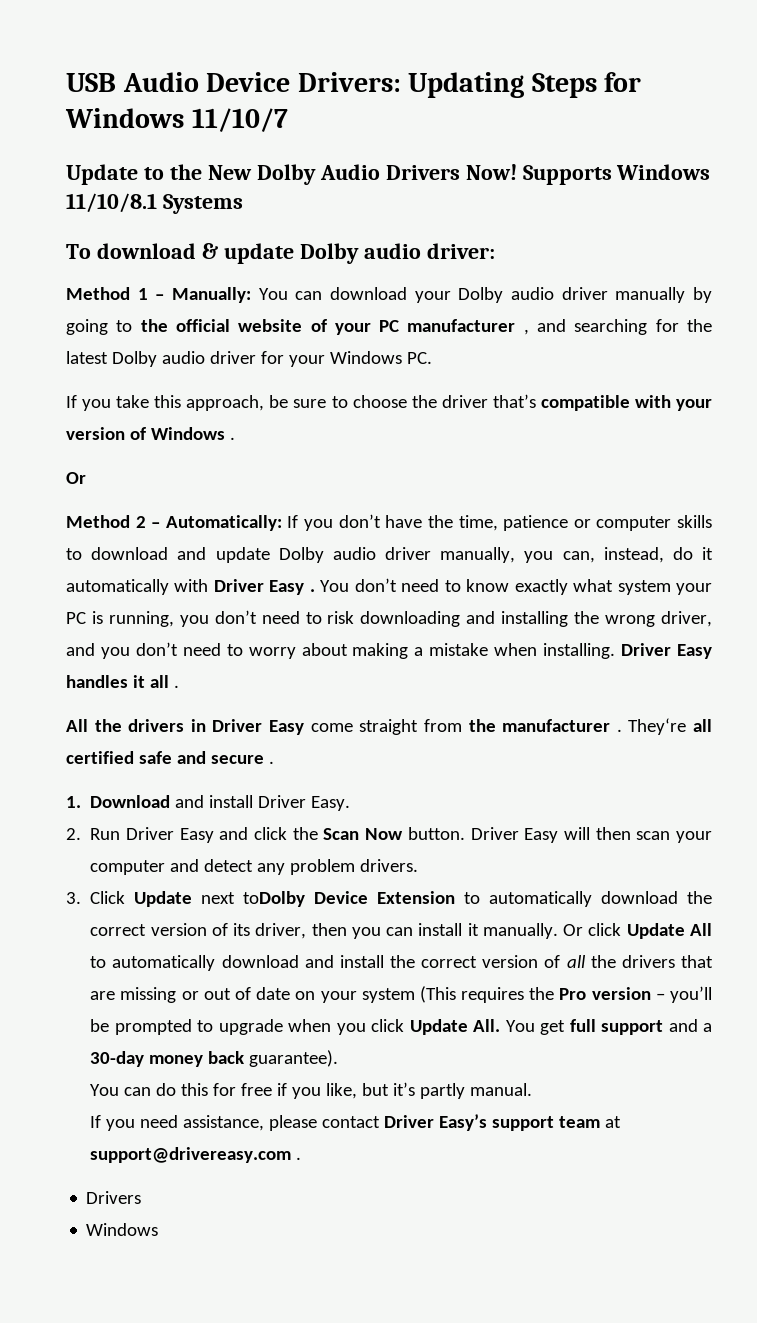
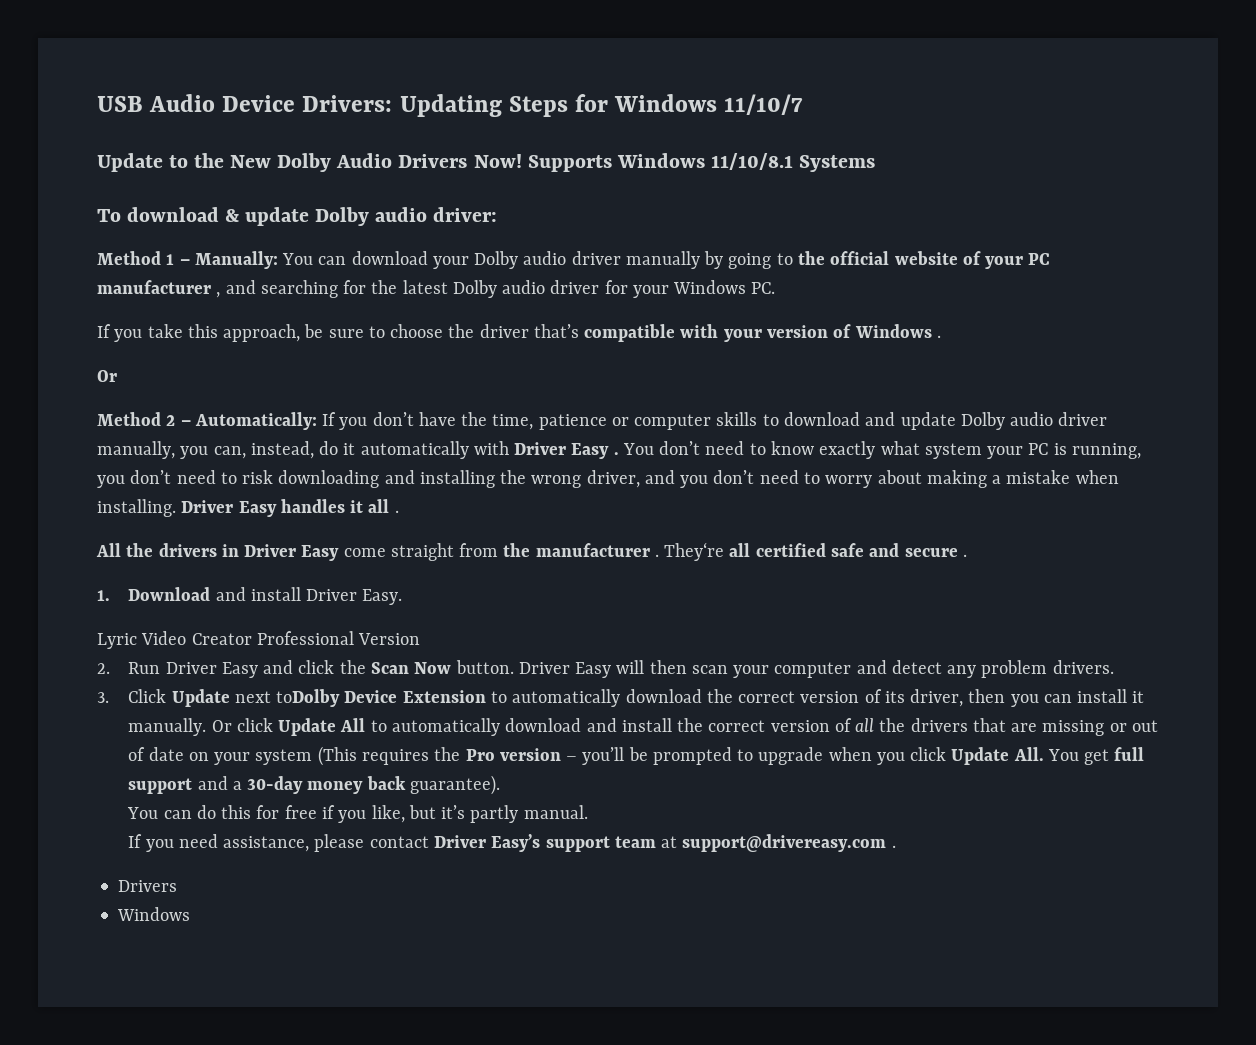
(351, 803) none -> [97,631,421,649] // Lyric Video Creator Professional Version

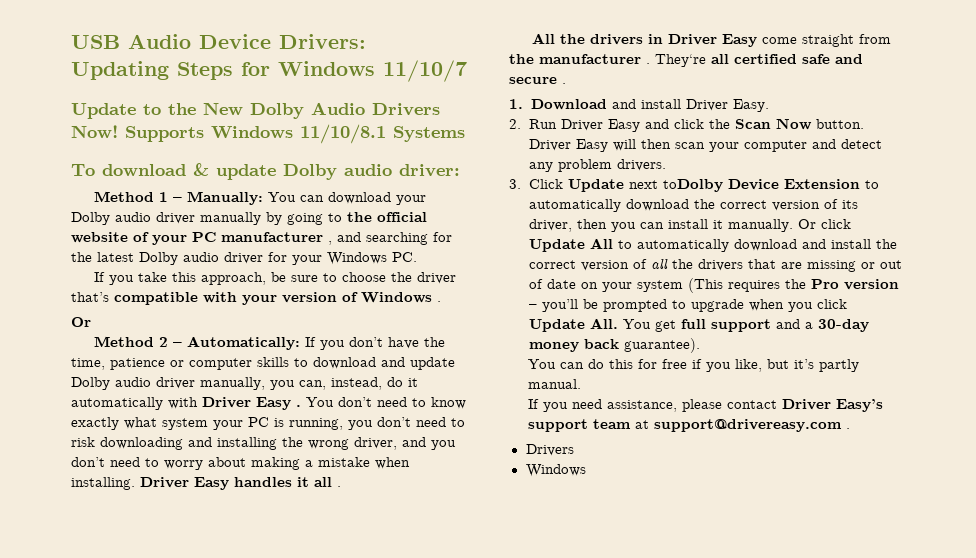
[97,631,421,649] // Lyric Video Creator Professional Version -> (769, 105) none

